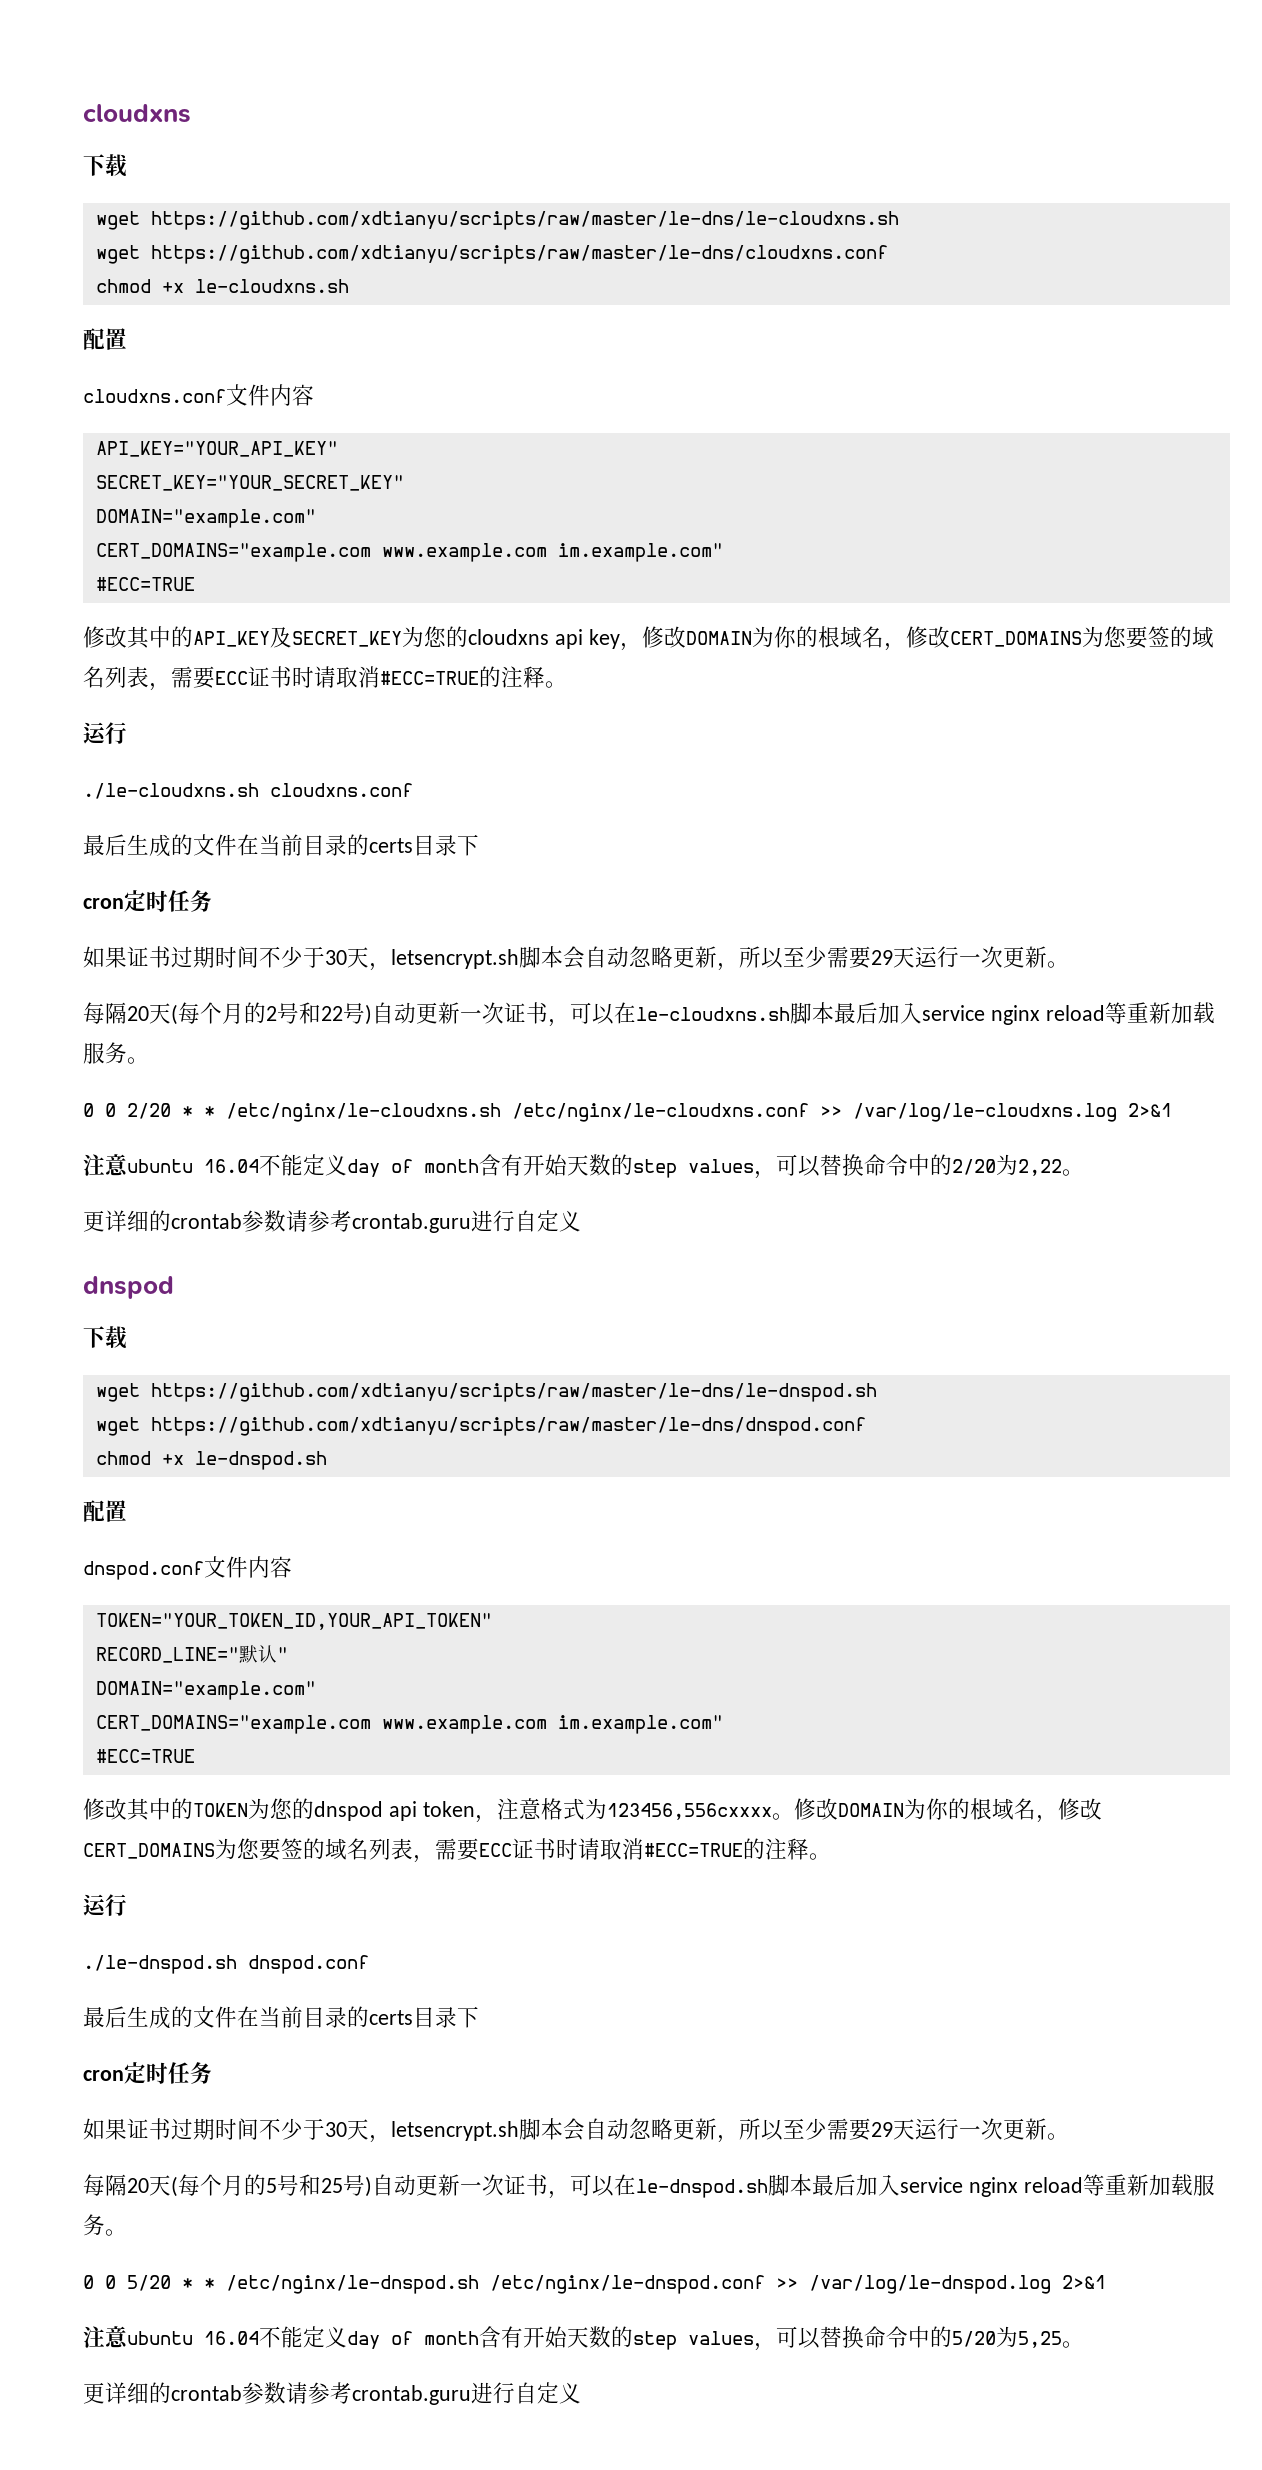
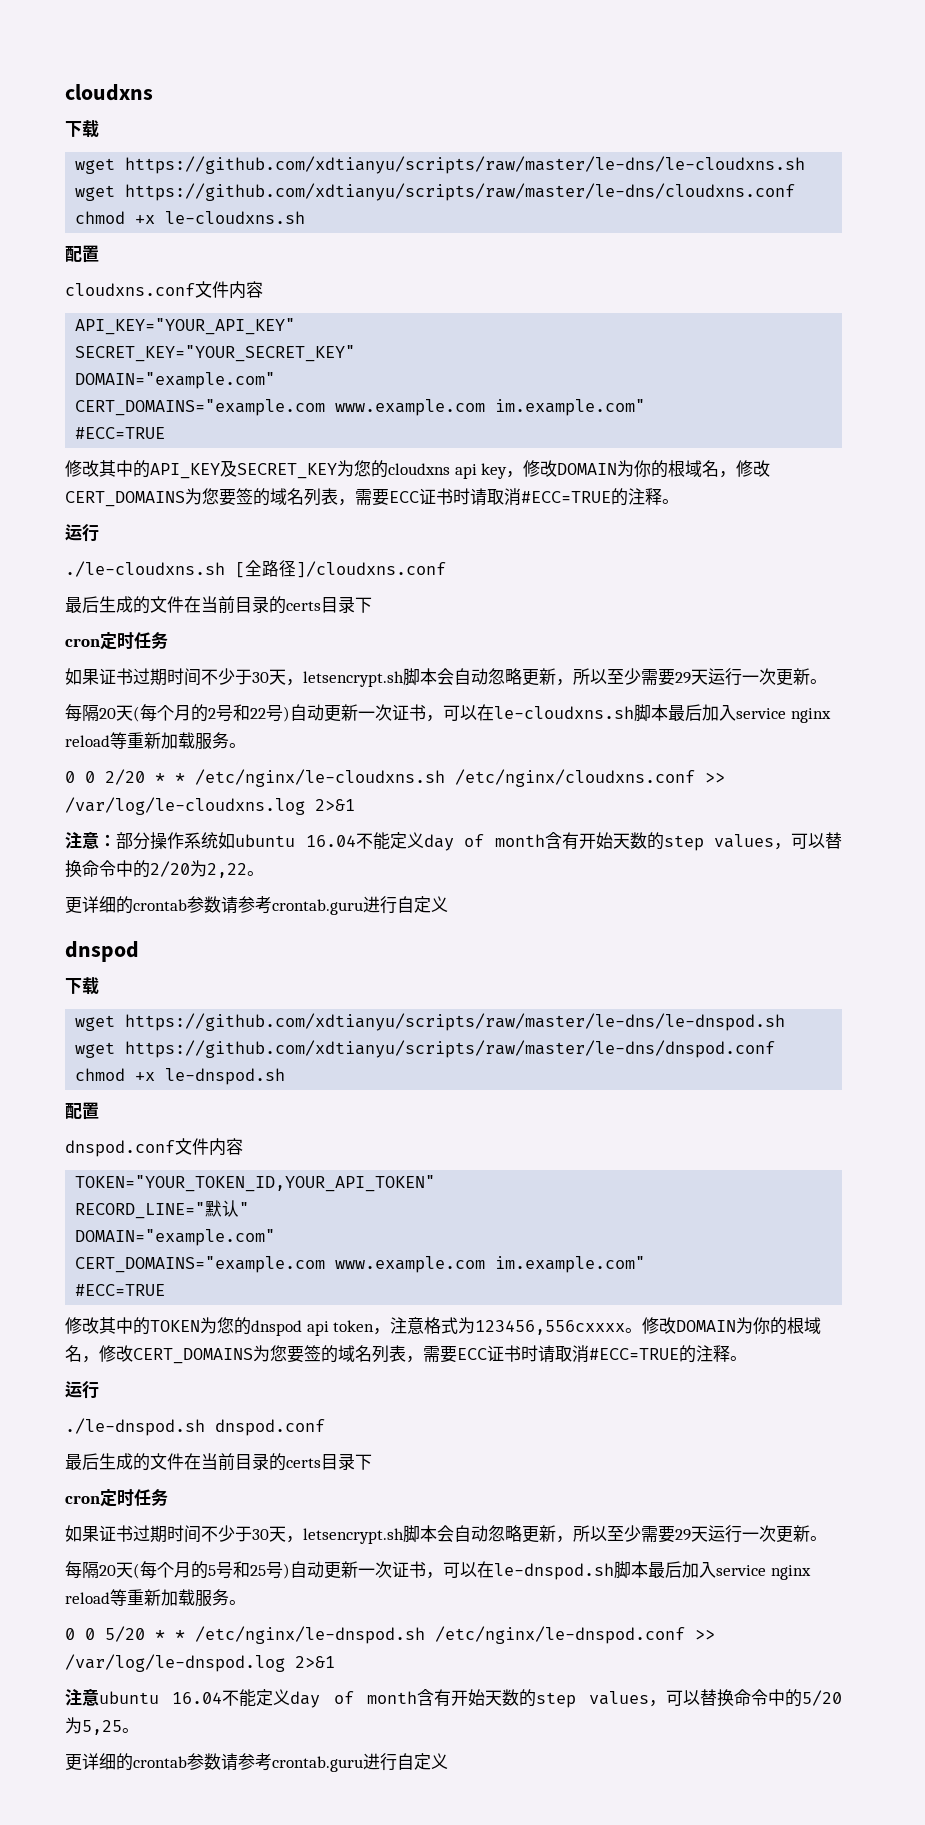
[270,783,413,797] cloudxns.conf -> [235,560,446,578] [全路径]/cloudxns.conf
[512,1103,809,1122] /etc/nginx/le-cloudxns.conf -> [455,769,695,787] /etc/nginx/cloudxns.conf
(128, 1165) none -> [99,832,235,850] ：部分操作系统如

